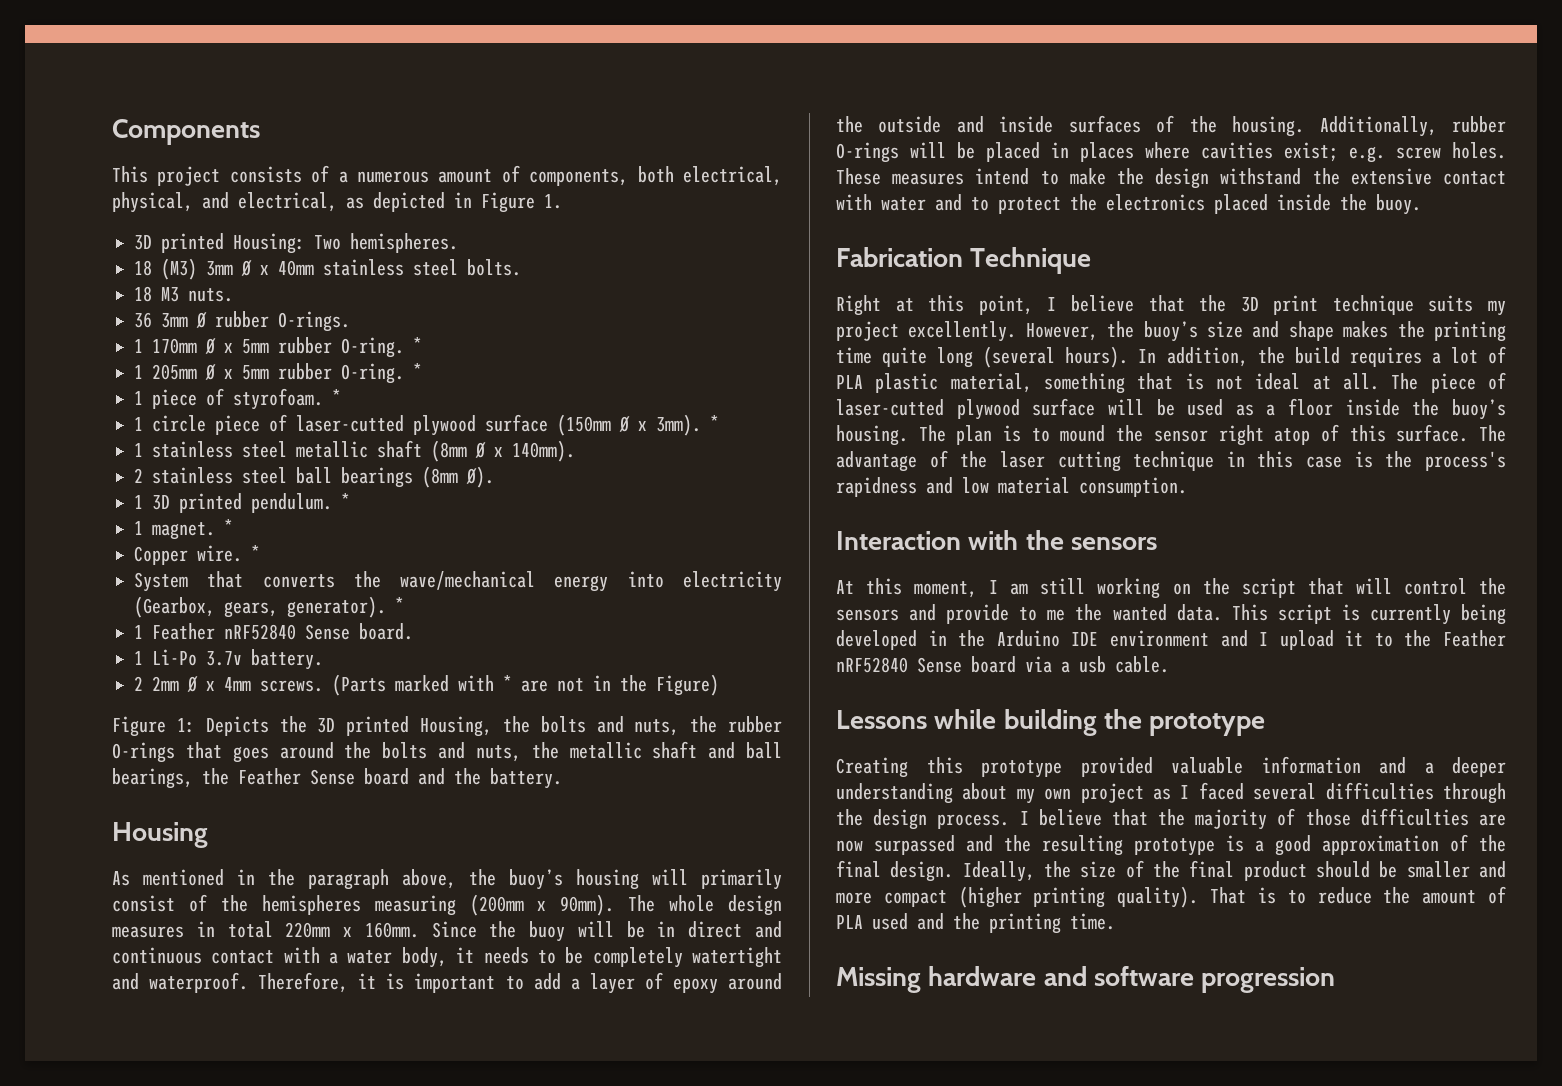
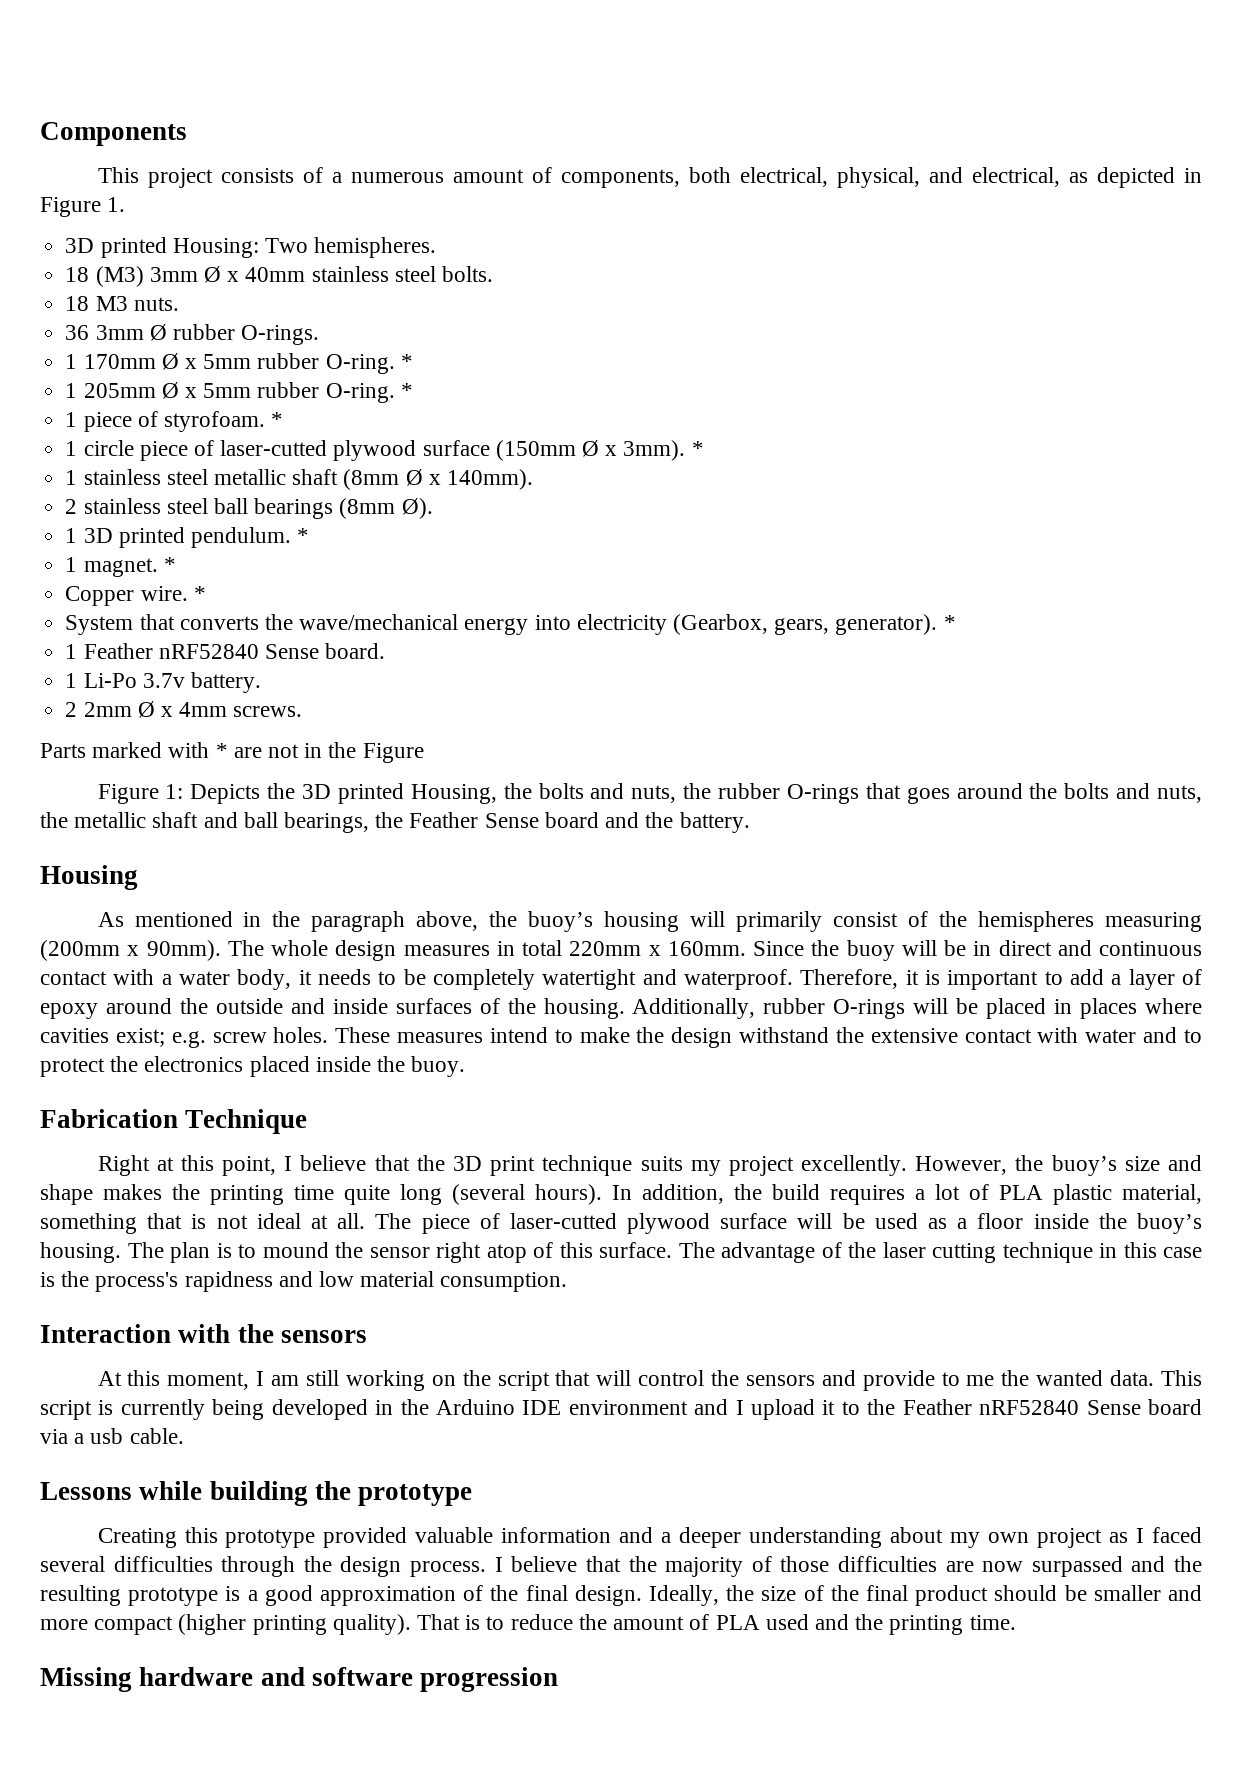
[332,674,386,696] (Parts -> [40,743,86,758] // Parts
[656,674,719,696] Figure) -> [362,743,424,763] Figure

